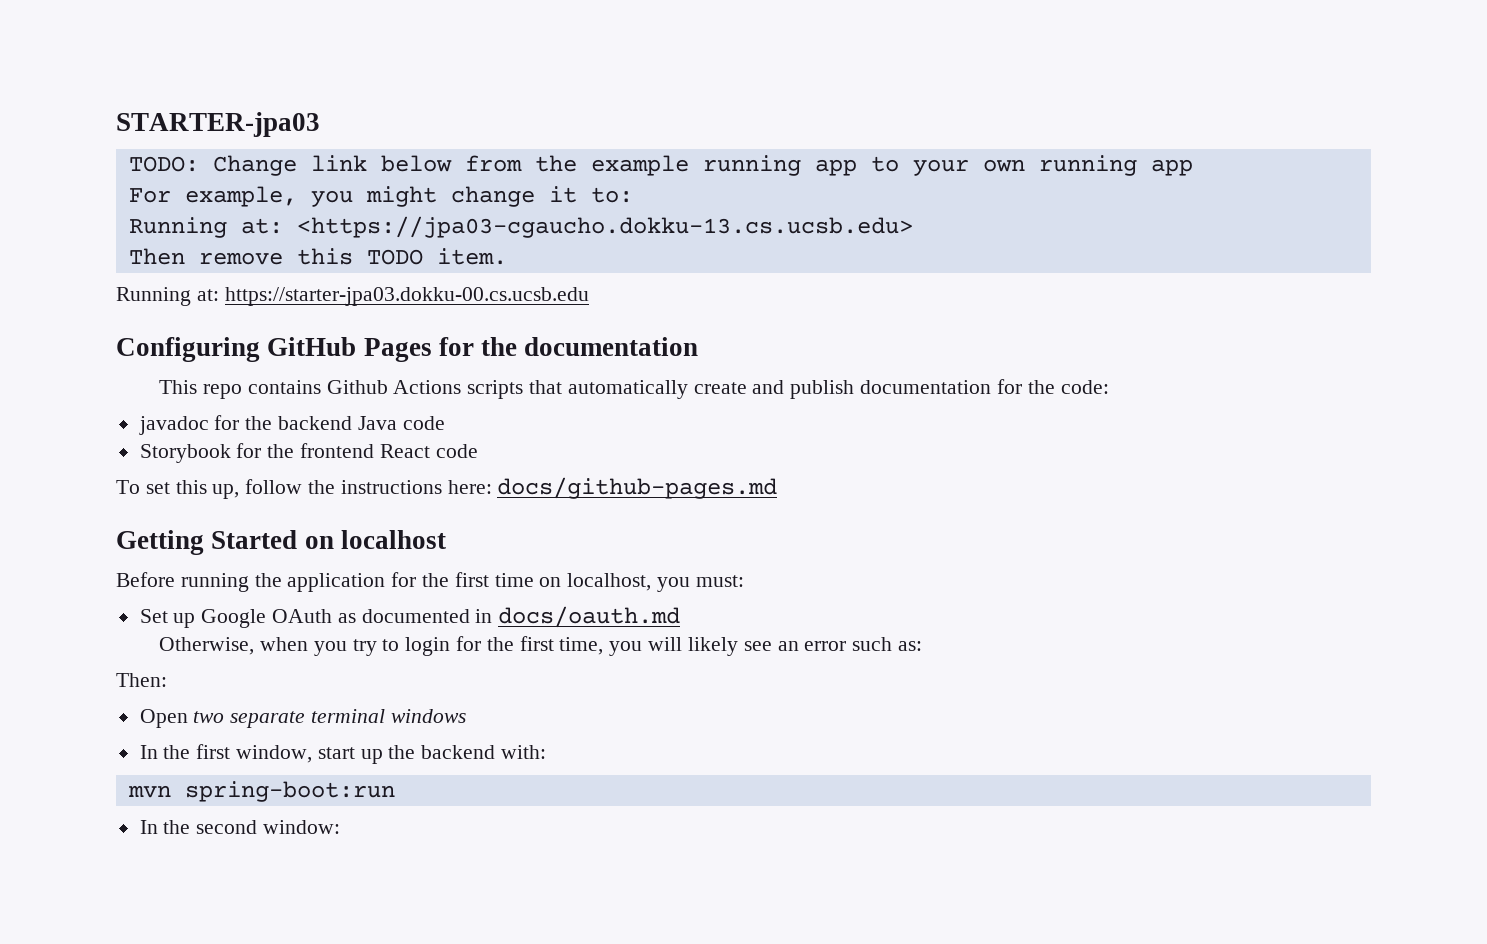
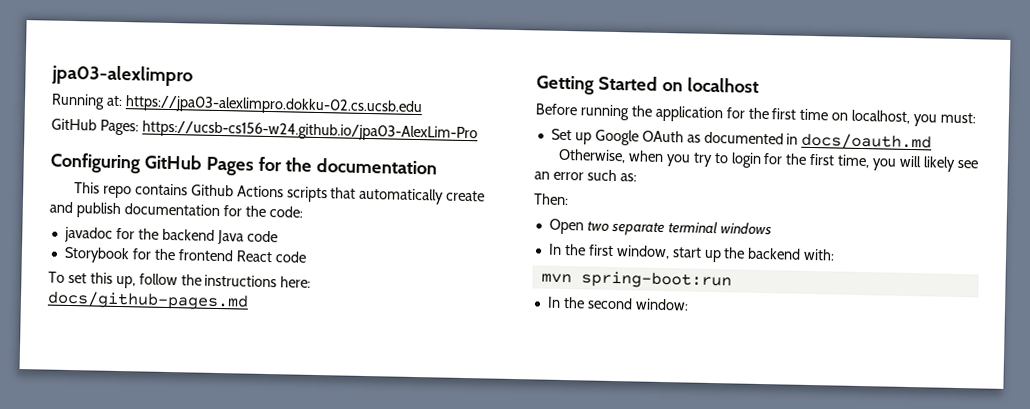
[116,112,320,137] [128,155,1193,176] [128,186,633,207] [128,216,913,238] [128,248,507,265] [116,287,589,306] STARTER-jpa03 // TODO: Change link below from the example running app to your own running app // For example, you might change it to: // Running at: <https://jpa03-cgaucho.dokku-13.cs.ucsb.edu> // Then remove this TODO item. // Running at: https://starter-jpa03.dokku-00.cs.ucsb.edu -> [51,64,193,87] [51,93,423,117] [51,118,478,143] jpa03-alexlimpro // Running at: https://jpa03-alexlimpro.dokku-02.cs.ucsb.edu // GitHub Pages: https://ucsb-cs156-w24.github.io/jpa03-AlexLim-Pro

